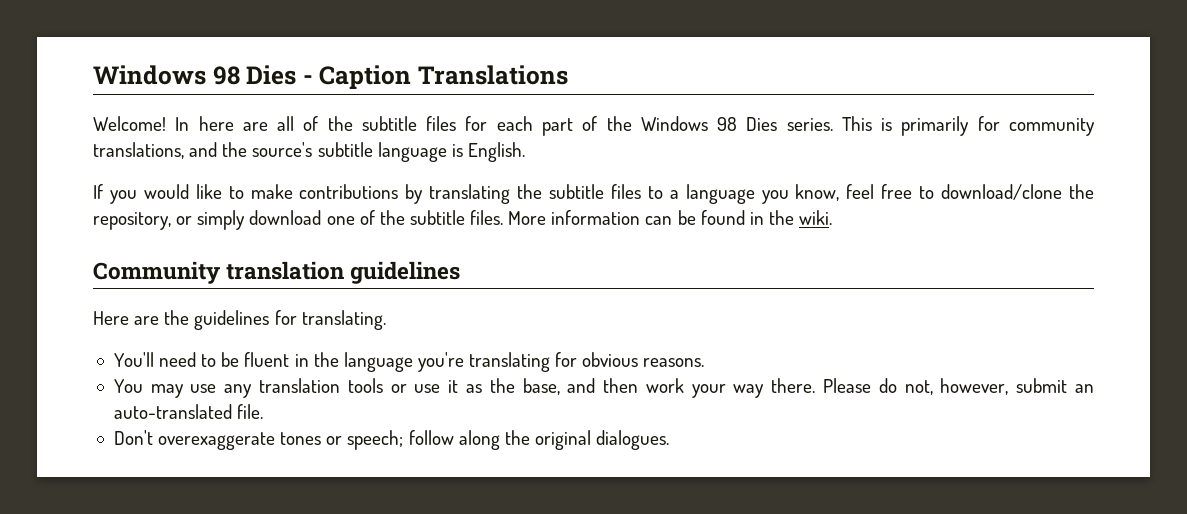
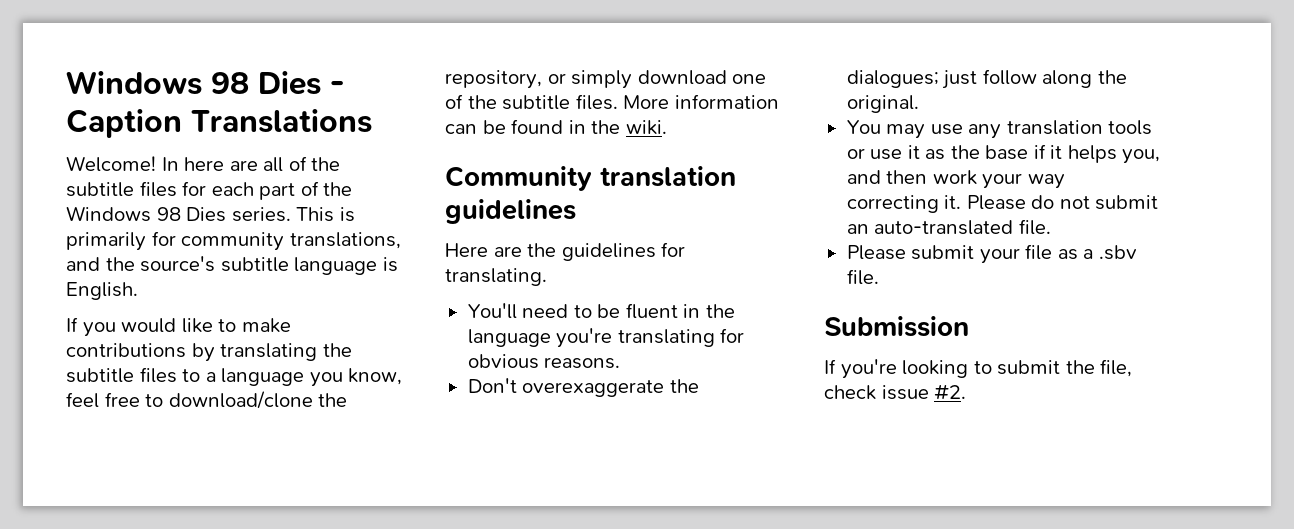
(705, 362) none -> [467,378,699,397] [846,69,1127,89] [846,95,919,113] // Don't overexaggerate the dialogues; just follow along the original.
[522,378,560,395] base, -> [985,144,1161,164] base if it helps you,
[771,378,1009,395] there. Please do not, however, -> [846,195,1090,213] correcting it. Please do not
[113,430,670,450] Don't overexaggerate tones or speech; follow along the original dialogues. -> [846,244,1137,264] [846,269,879,285] [824,316,969,337] [824,359,1133,379] [824,384,967,400] Please submit your file as a .sbv file. // Submission // If you're looking to submit the file, check issue #2.

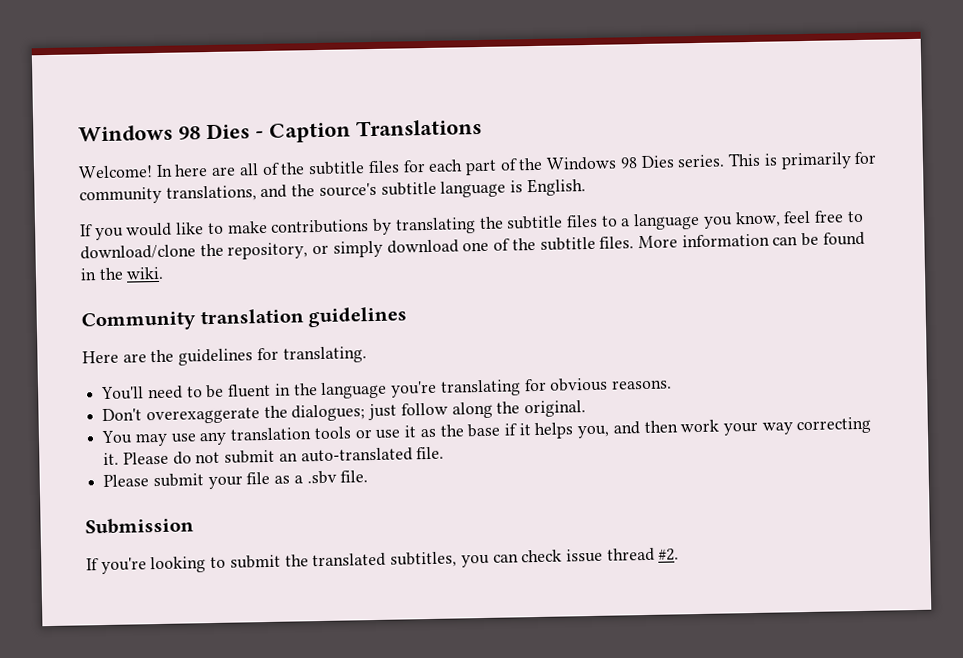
[1100,359,1133,377] file, -> [312,551,519,568] translated subtitles, you can
(929, 392) none -> [606,547,655,562] thread

